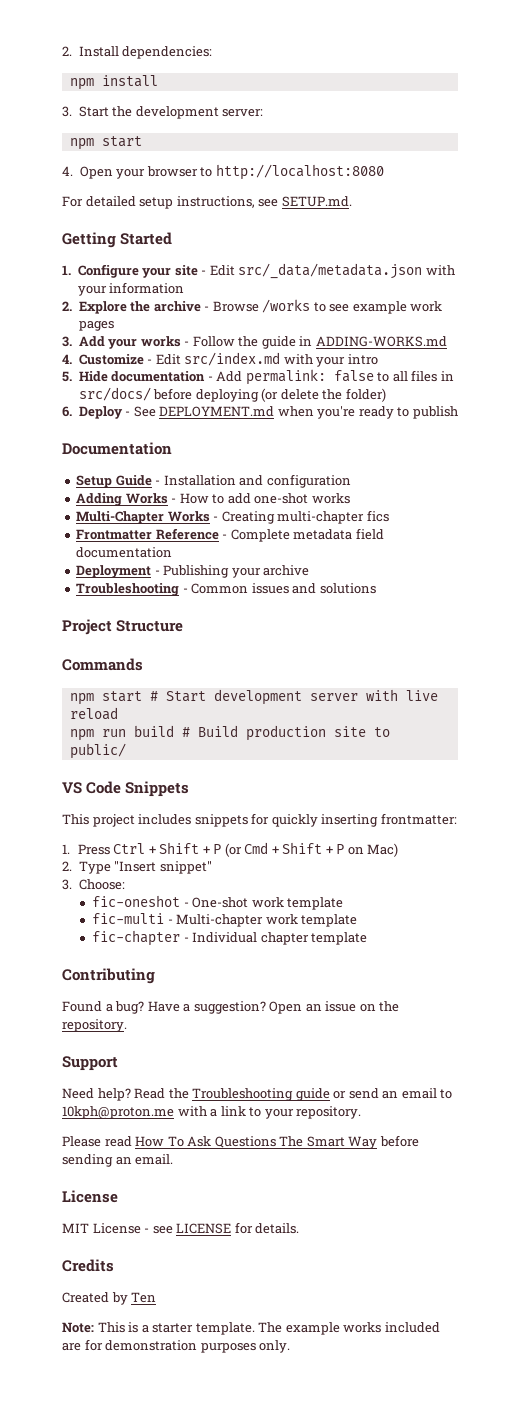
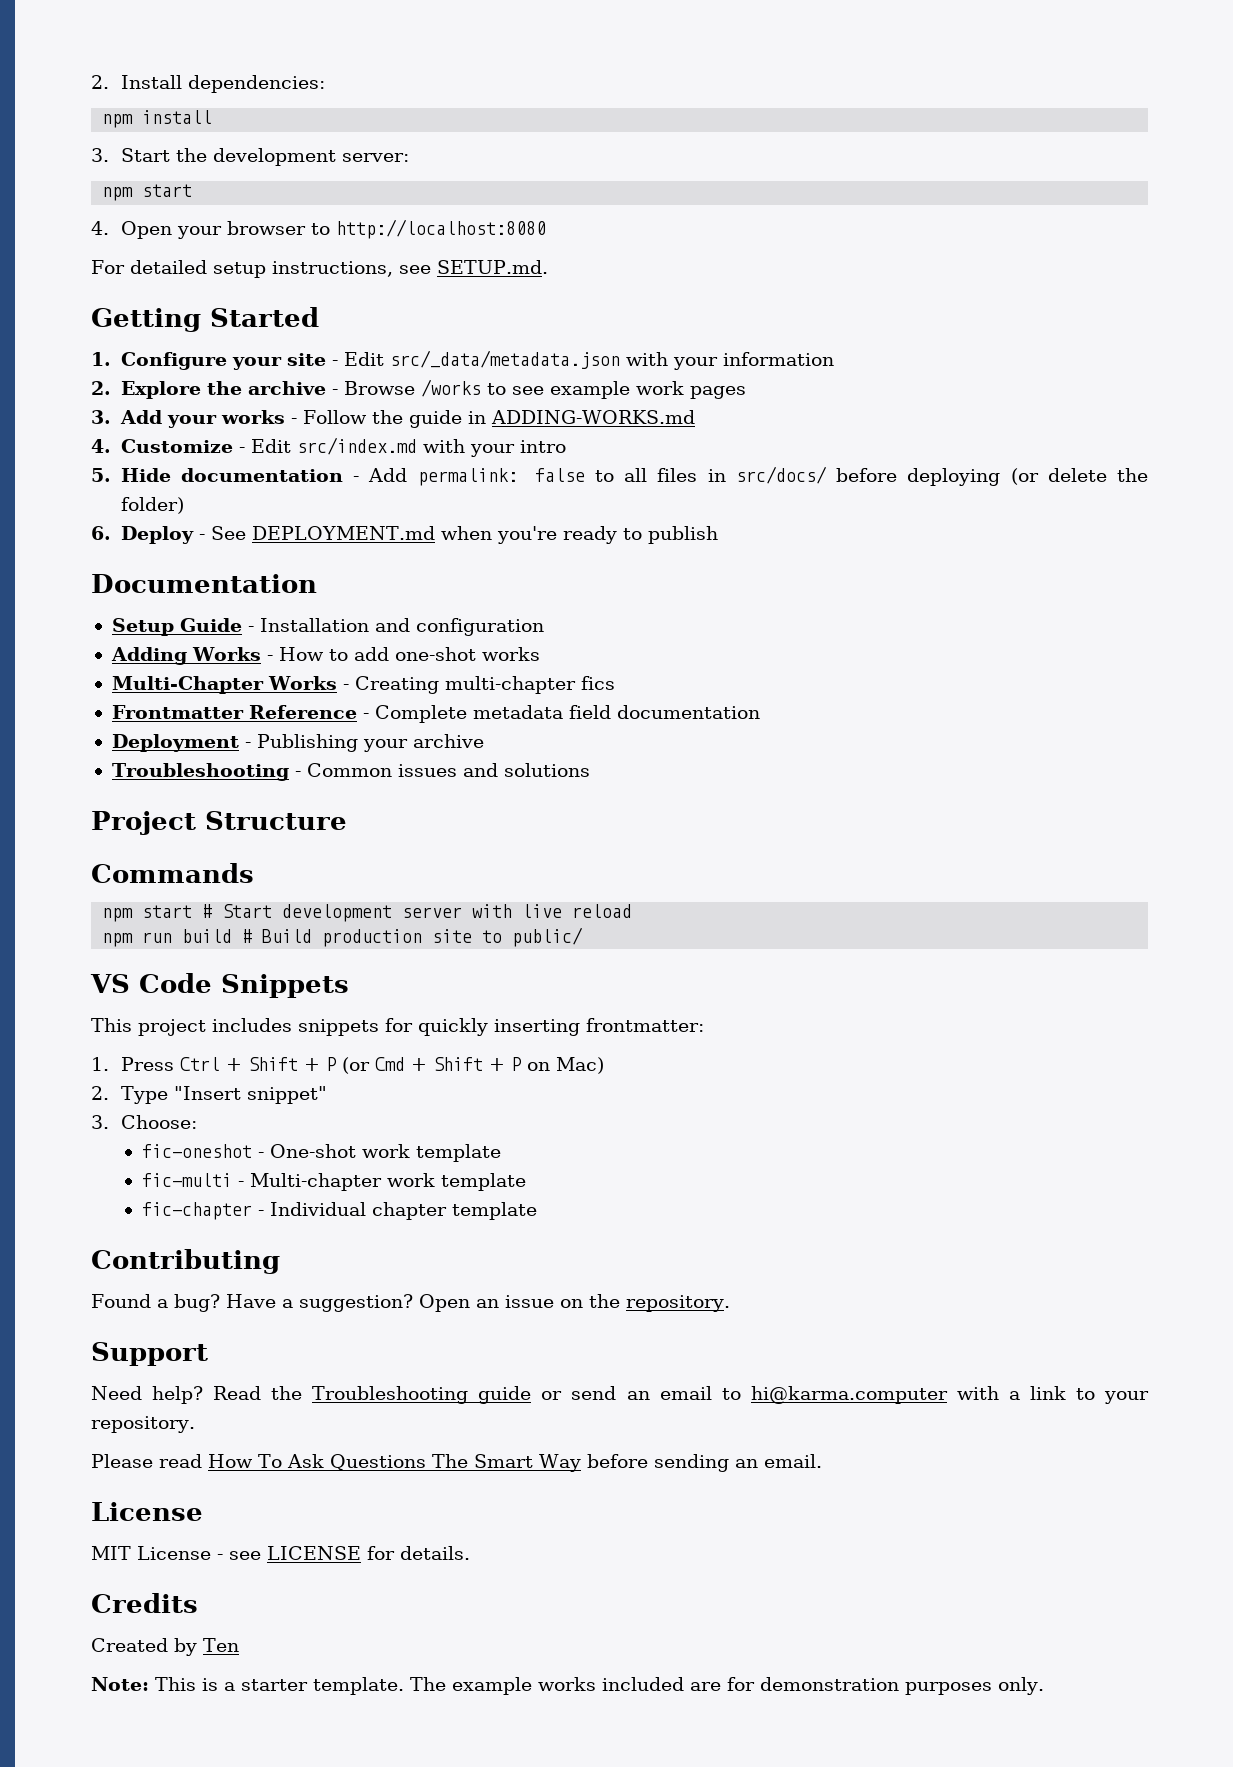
[62,1106,174,1119] 10kph@proton.me -> [750,1386,948,1404] hi@karma.computer

